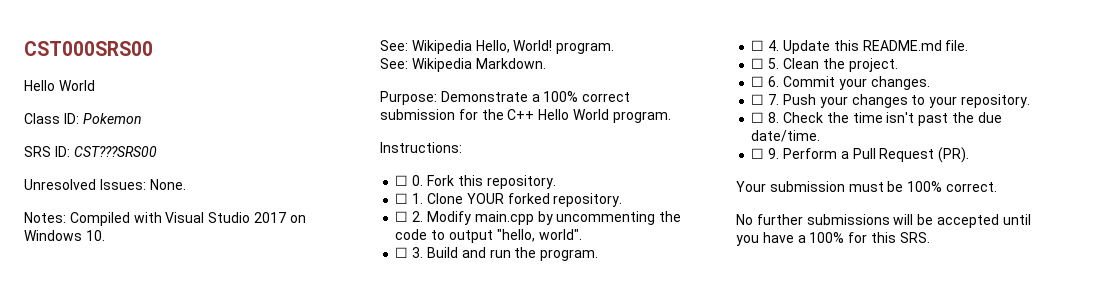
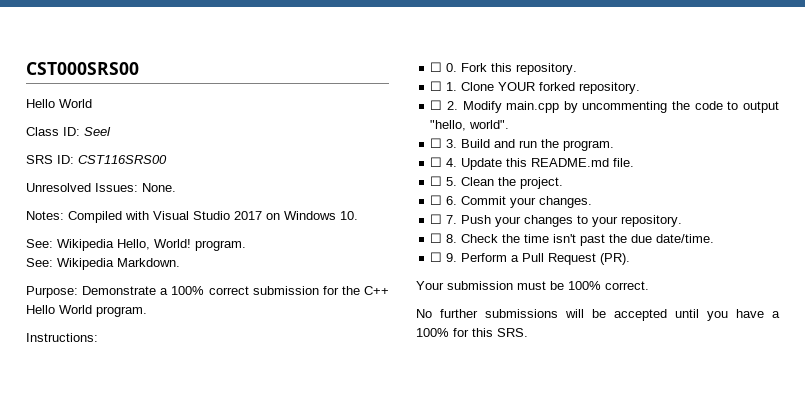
[82,113,142,124] Pokemon -> [84,127,111,136] Seel
[73,146,157,157] CST???SRS00 -> [78,155,167,164] CST116SRS00

